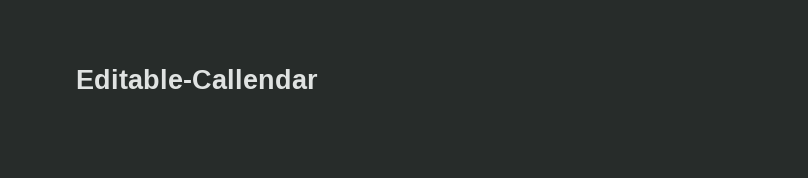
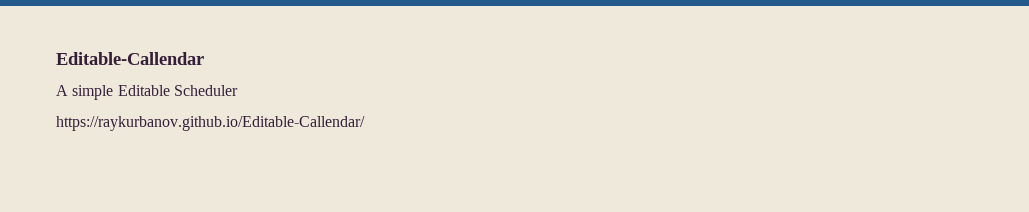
(318, 79) none -> [56,85,238,100] [56,116,365,131] // A simple Editable Scheduler // https://raykurbanov.github.io/Editable-Callendar/

